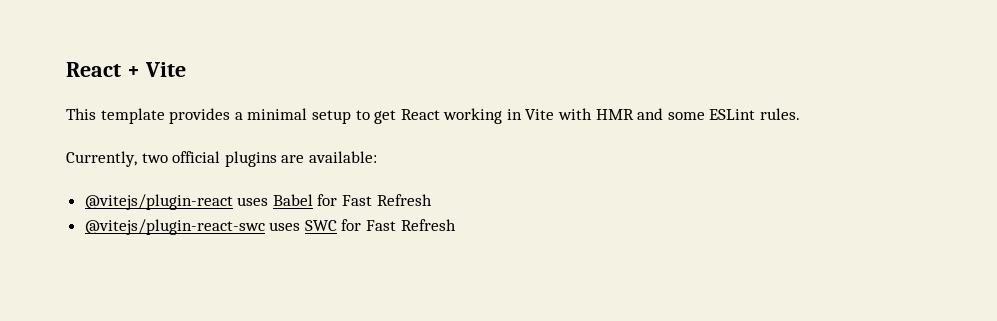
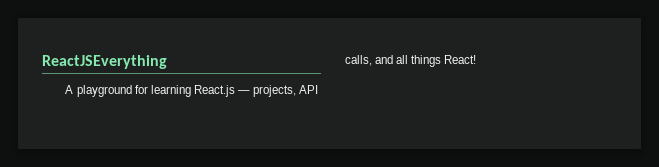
[66,62,186,77] [66,108,801,124] [66,151,377,167] [84,194,432,210] [84,219,456,235] React + Vite // This template provides a minimal setup to get React working in Vite with HMR and some ESLint rules. // Currently, two official plugins are available: // @vitejs/plugin-react uses Babel for Fast Refresh // @vitejs/plugin-react-swc uses SWC for Fast Refresh -> [42,55,167,69] [65,85,319,97] [345,55,477,67] ReactJSEverything // A playground for learning React.js — projects, API calls, and all things React!

